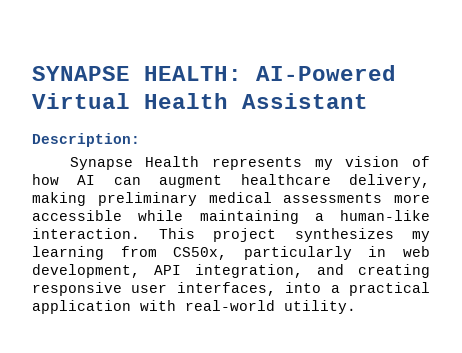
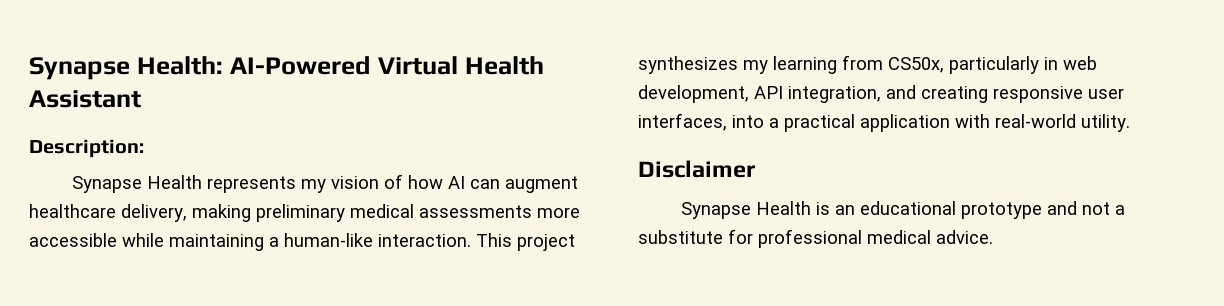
[32,66,242,81] SYNAPSE HEALTH: -> [29,56,223,80] Synapse Health:
(356, 307) none -> [638,160,755,178] [681,201,1126,219] [638,229,993,248] // Disclaimer // Synapse Health is an educational prototype and not a substitute for professional medical advice.

